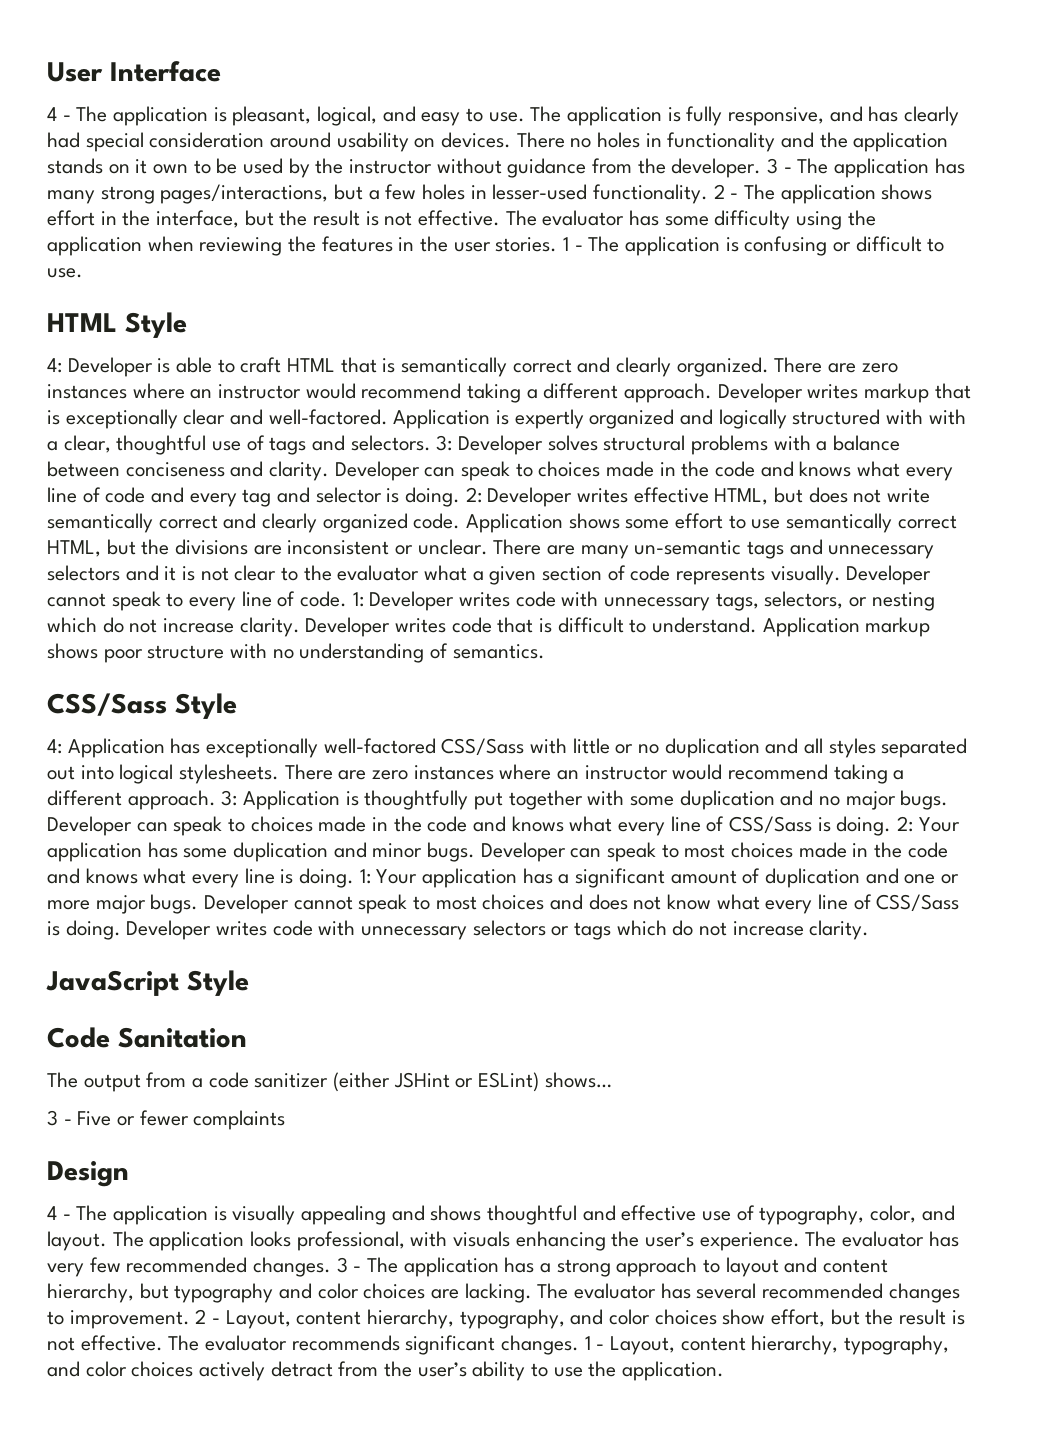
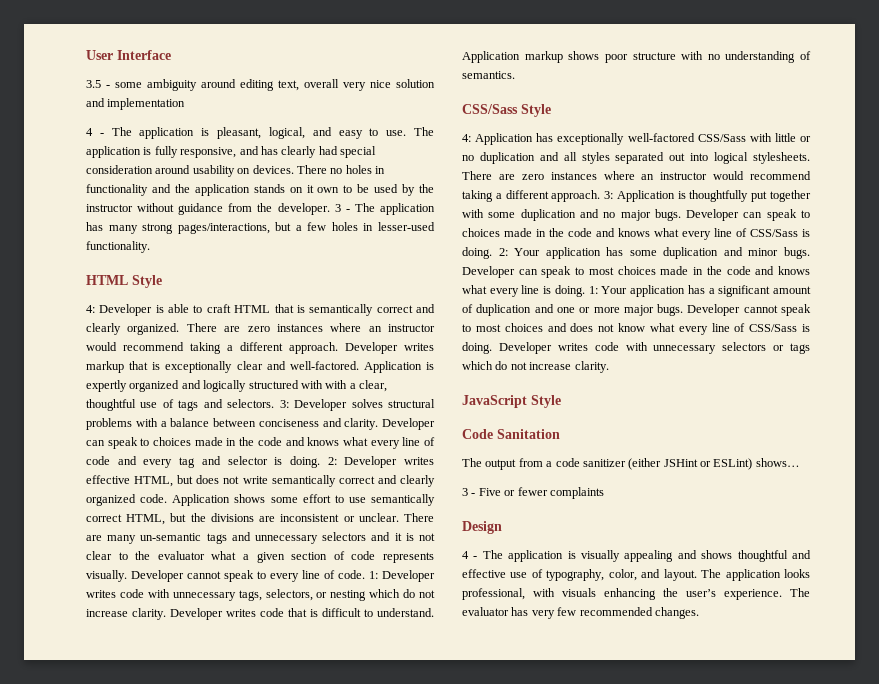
(221, 71) none -> [86,79,435,91] [86,98,186,110] // 3.5 - some ambiguity around editing text, overall very nice solution and implementation
[713,184,933,204] [47,210,876,230] [47,236,945,256] [47,268,83,278] 2 - The application shows effort in the interface, but the result is not effective. The evaluator has some difficulty using the application when reviewing the features in the user stories. 1 - The application is confusing or difficult to use. -> (150, 247) none
[336,1257,889,1277] [47,1283,960,1303] [47,1309,965,1329] [47,1335,950,1355] [47,1361,725,1381] 3 - The application has a strong approach to layout and content hierarchy, but typography and color choices are lacking. The evaluator has several recommended changes to improvement. 2 - Layout, content hierarchy, typography, and color choices show effort, but the result is not effective. The evaluator recommends significant changes. 1 - Layout, content hierarchy, typography, and color choices actively detract from the user’s ability to use the application. -> (699, 613) none

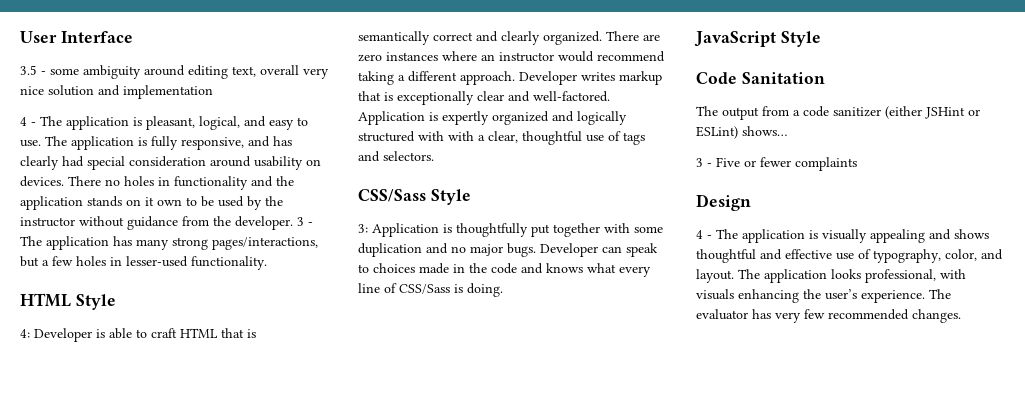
[279,399,436,411] [86,418,435,430] [86,437,435,449] [86,456,434,468] [86,475,435,487] [86,494,435,506] [86,513,435,525] [86,532,435,544] [86,551,434,563] [86,570,435,582] [86,589,435,601] [86,608,434,620] [462,51,811,63] [462,71,515,79] [462,104,551,117] [462,133,811,145] [462,152,810,164] [462,171,811,180] [462,190,601,202] 3: Developer solves structural problems with a balance between conciseness and clarity. Developer can speak to choices made in the code and knows what every line of code and every tag and selector is doing. 2: Developer writes effective HTML, but does not write semantically correct and clearly organized code. Application shows some effort to use semantically correct HTML, but the divisions are inconsistent or unclear. There are many un-semantic tags and unnecessary selectors and it is not clear to the evaluator what a given section of code represents visually. Developer cannot speak to every line of code. 1: Developer writes code with unnecessary tags, selectors, or nesting which do not increase clarity. Developer writes code that is difficult to understand. Application markup shows poor structure with no understanding of semantics. // CSS/Sass Style // 4: Application has exceptionally well-factored CSS/Sass with little or no duplication and all styles separated out into logical stylesheets. There are zero instances where an instructor would recommend taking a different approach. -> [358,189,471,205] // CSS/Sass Style //
[498,247,810,259] [462,266,810,278] [462,285,811,297] [462,304,811,316] [462,323,810,335] [462,342,810,354] [462,361,609,373] 2: Your application has some duplication and minor bugs. Developer can speak to most choices made in the code and knows what every line is doing. 1: Your application has a significant amount of duplication and one or more major bugs. Developer cannot speak to most choices and does not know what every line of CSS/Sass is doing. Developer writes code with unnecessary selectors or tags which do not increase clarity. -> (503, 290) none

